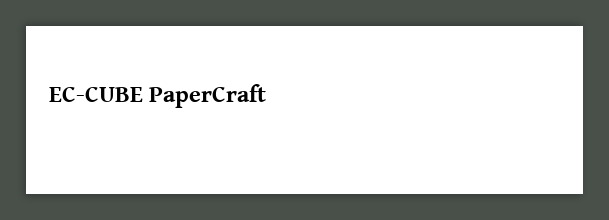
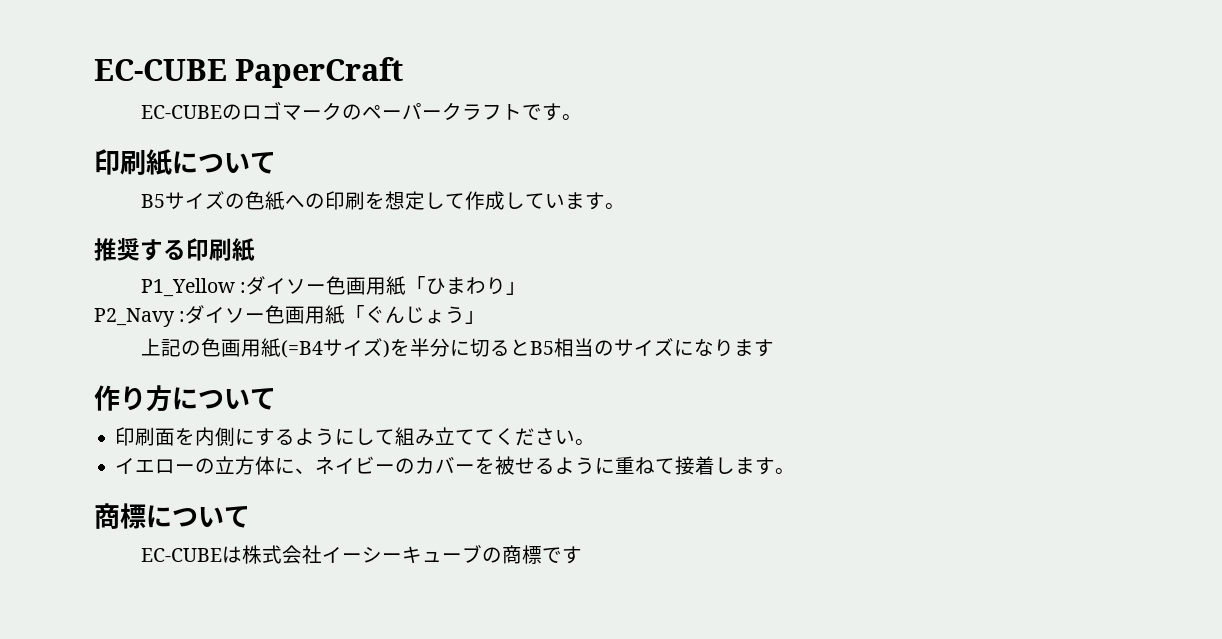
(267, 96) none -> [141,102,583,121] [94,149,276,176] [141,191,626,211] [94,238,255,262] [141,276,527,297] [94,305,486,327] [141,338,775,358] [94,385,276,412] [115,427,596,446] [115,456,796,475] [94,503,250,529] [141,544,583,564] // EC-CUBEのロゴマークのペーパークラフトです。 // 印刷紙について // B5サイズの色紙への印刷を想定して作成しています。 // 推奨する印刷紙 // P1_Yellow :ダイソー色画用紙「ひまわり」 // P2_Navy :ダイソー色画用紙「ぐんじょう」 // 上記の色画用紙(=B4サイズ)を半分に切るとB5相当のサイズになります // 作り方について // 印刷面を内側にするようにして組み立ててください。 // イエローの立方体に、ネイビーのカバーを被せるように重ねて接着します。 // 商標について // EC-CUBEは株式会社イーシーキューブの商標です

